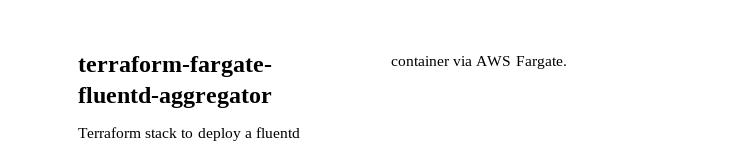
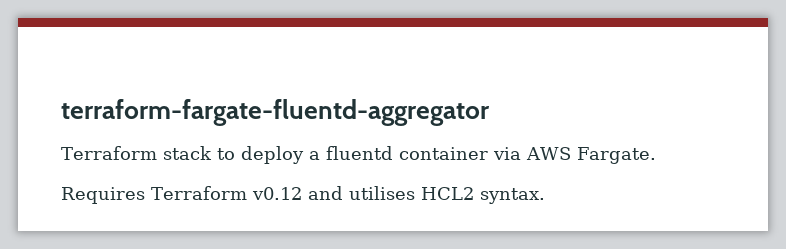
(567, 62) none -> [61,186,545,204] // Requires Terraform v0.12 and utilises HCL2 syntax.

